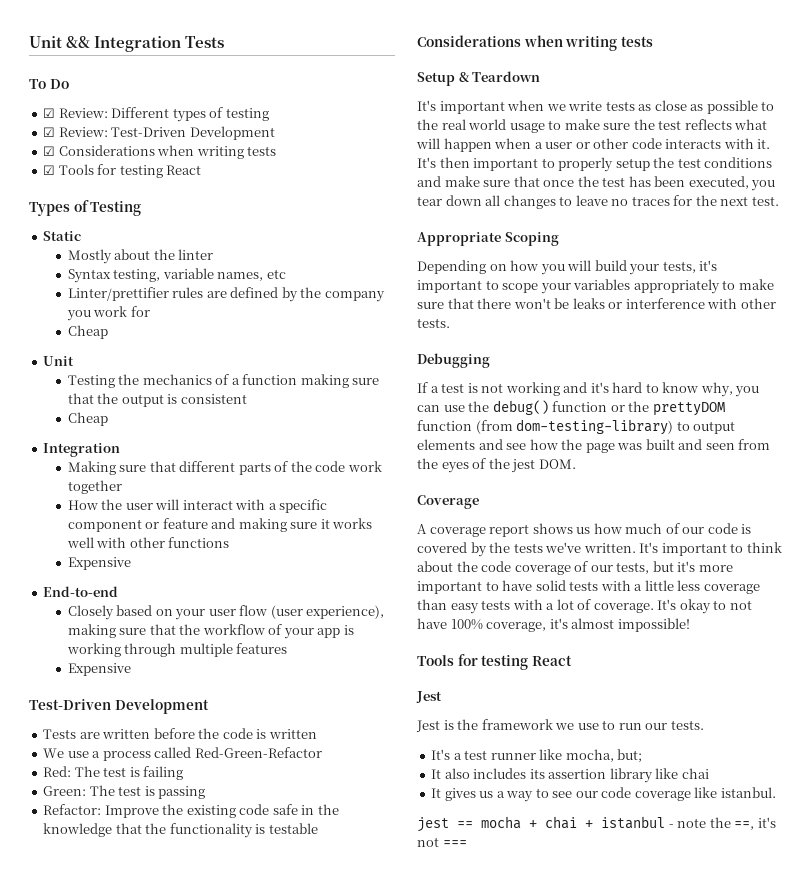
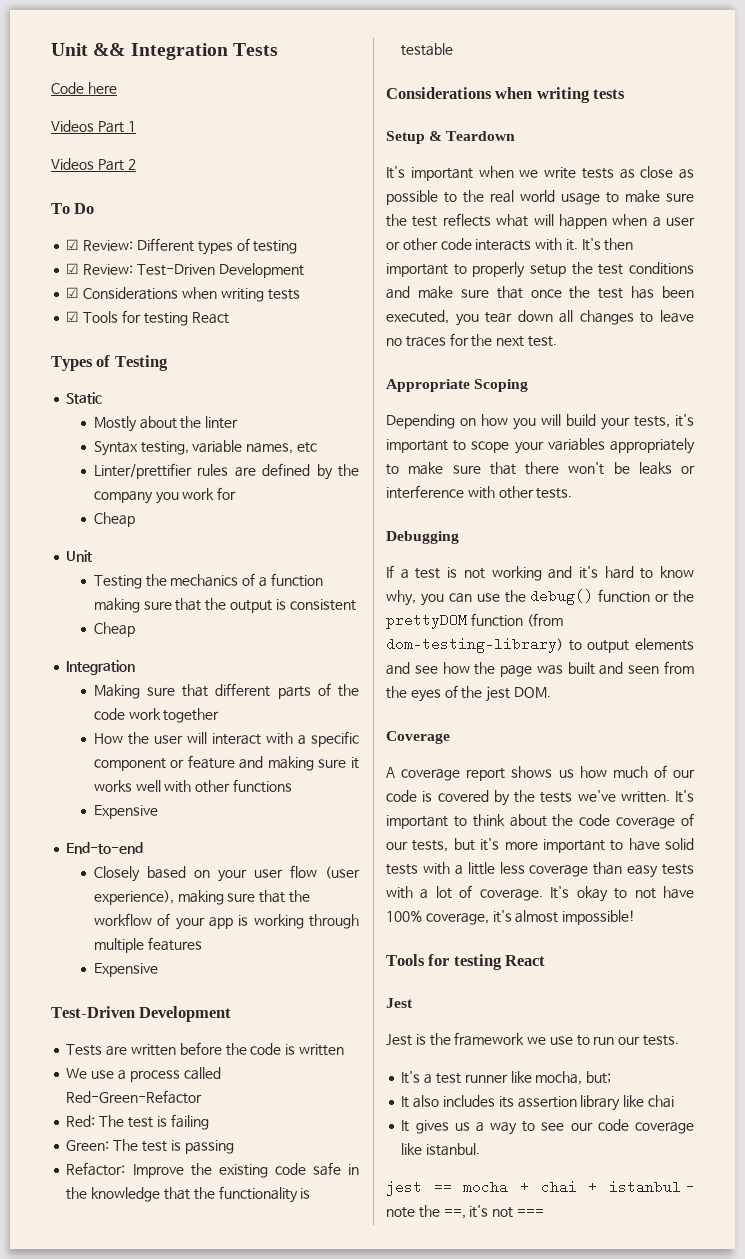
(225, 42) none -> [51,82,117,94] [51,120,136,133] [51,158,136,171] // Code here // Videos Part 1 // Videos Part 2

